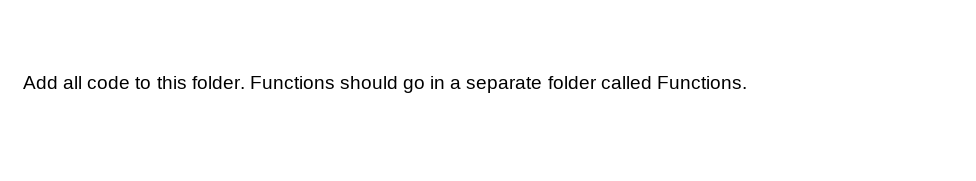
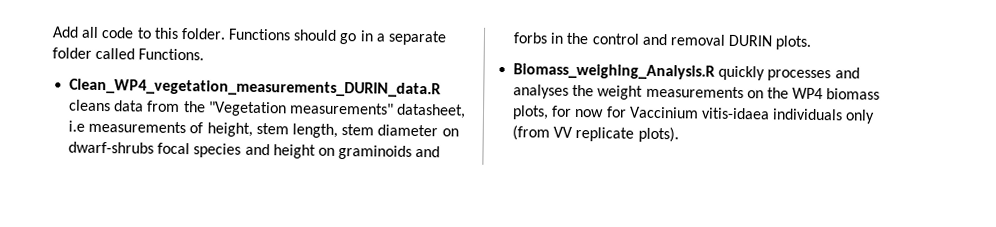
(747, 82) none -> [69,78,442,98] [69,99,467,119] [68,120,459,138] [68,141,441,160] [513,32,812,50] [513,63,860,82] [513,84,881,100] [512,105,876,124] [512,125,679,143] // Clean_WP4_vegetation_measurements_DURIN_data.R cleans data from the "Vegetation measurements" datasheet, i.e measurements of height, stem length, stem diameter on dwarf-shrubs focal species and height on graminoids and forbs in the control and removal DURIN plots. // Biomass_weighing_Analysis.R quickly processes and analyses the weight measurements on the WP4 biomass plots, for now for Vaccinium vitis-idaea individuals only (from VV replicate plots).

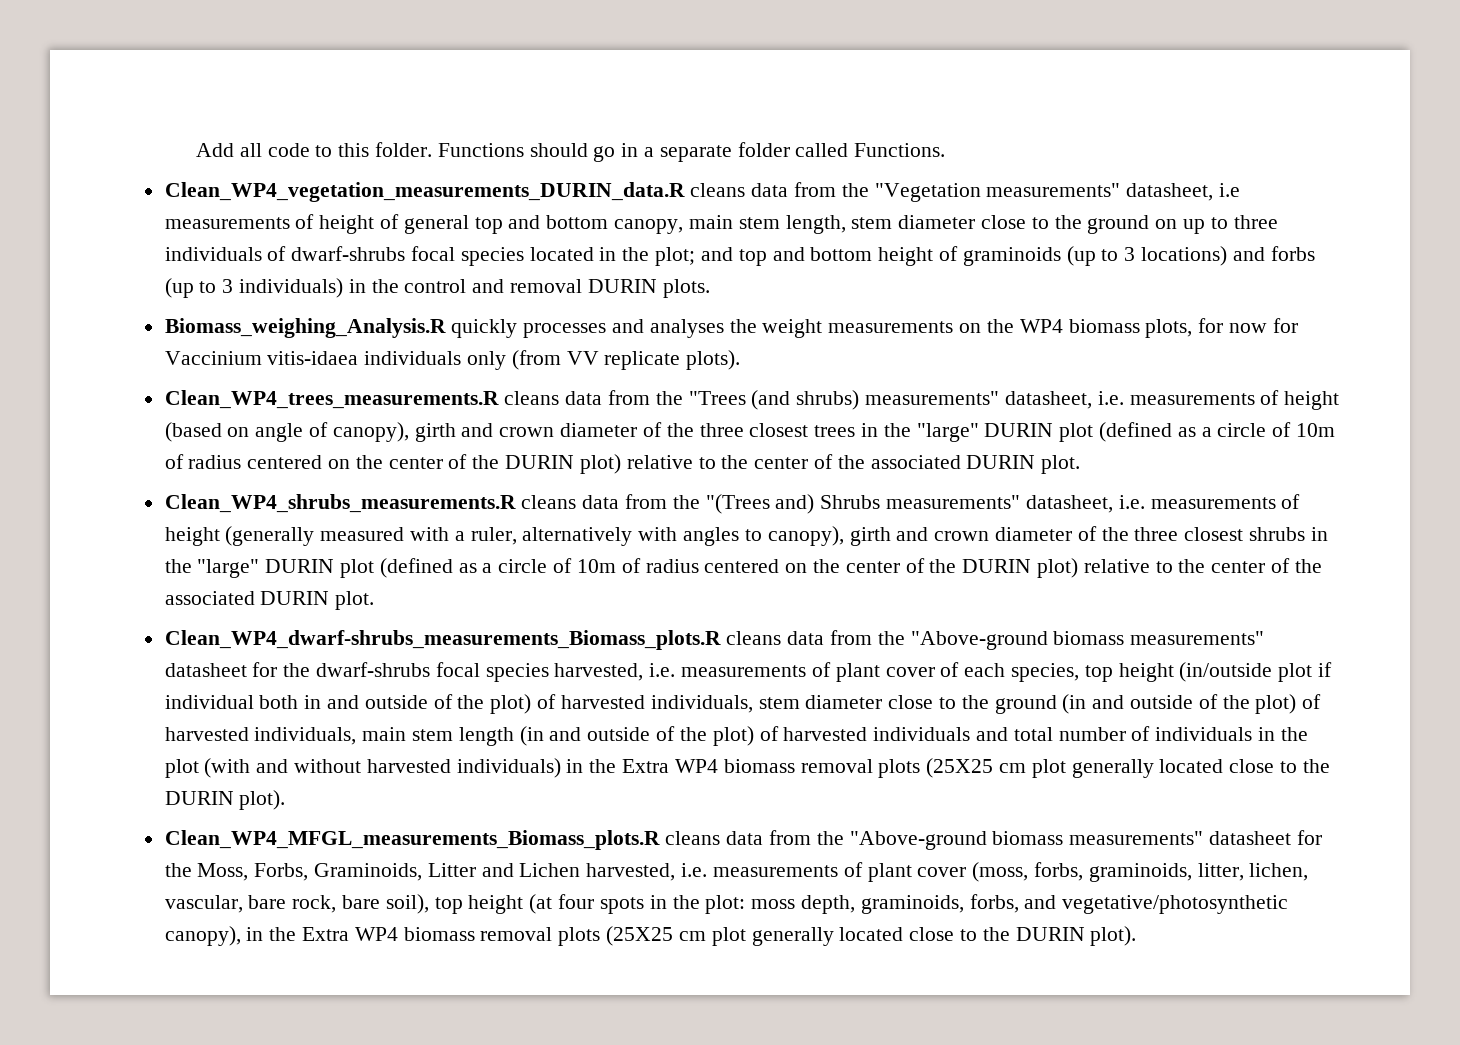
[206,122,459,138] [68,141,441,160] [513,32,549,44] height, stem length, stem diameter on dwarf-shrubs focal species and height on graminoids and forbs -> [319,214,1278,234] [164,246,1315,266] [164,278,344,298] height of general top and bottom canopy, main stem length, stem diameter close to the ground on up to three individuals of dwarf-shrubs focal species located in the plot; and top and bottom height of graminoids (up to 3 locations) and forbs (up to 3 individuals)
(679, 134) none -> [164,390,1340,410] [164,422,1335,442] [164,454,1081,474] [164,494,1301,514] [164,526,1328,546] [164,558,1322,578] [164,591,375,610] [164,630,1265,650] [164,662,1332,682] [164,694,1322,714] [164,726,1308,746] [164,758,1330,778] [164,790,286,810] [164,830,1322,850] [164,862,1309,882] [164,894,1289,914] [164,926,1137,946] // Clean_WP4_trees_measurements.R cleans data from the "Trees (and shrubs) measurements" datasheet, i.e. measurements of height (based on angle of canopy), girth and crown diameter of the three closest trees in the "large" DURIN plot (defined as a circle of 10m of radius centered on the center of the DURIN plot) relative to the center of the associated DURIN plot. // Clean_WP4_shrubs_measurements.R cleans data from the "(Trees and) Shrubs measurements" datasheet, i.e. measurements of height (generally measured with a ruler, alternatively with angles to canopy), girth and crown diameter of the three closest shrubs in the "large" DURIN plot (defined as a circle of 10m of radius centered on the center of the DURIN plot) relative to the center of the associated DURIN plot. // Clean_WP4_dwarf-shrubs_measurements_Biomass_plots.R cleans data from the "Above-ground biomass measurements" datasheet for the dwarf-shrubs focal species harvested, i.e. measurements of plant cover of each species, top height (in/outside plot if individual both in and outside of the plot) of harvested individuals, stem diameter close to the ground (in and outside of the plot) of harvested individuals, main stem length (in and outside of the plot) of harvested individuals and total number of individuals in the plot (with and without harvested individuals) in the Extra WP4 biomass removal plots (25X25 cm plot generally located close to the DURIN plot). // Clean_WP4_MFGL_measurements_Biomass_plots.R cleans data from the "Above-ground biomass measurements" datasheet for the Moss, Forbs, Graminoids, Litter and Lichen harvested, i.e. measurements of plant cover (moss, forbs, graminoids, litter, lichen, vascular, bare rock, bare soil), top height (at four spots in the plot: moss depth, graminoids, forbs, and vegetative/photosynthetic canopy), in the Extra WP4 biomass removal plots (25X25 cm plot generally located close to the DURIN plot).

